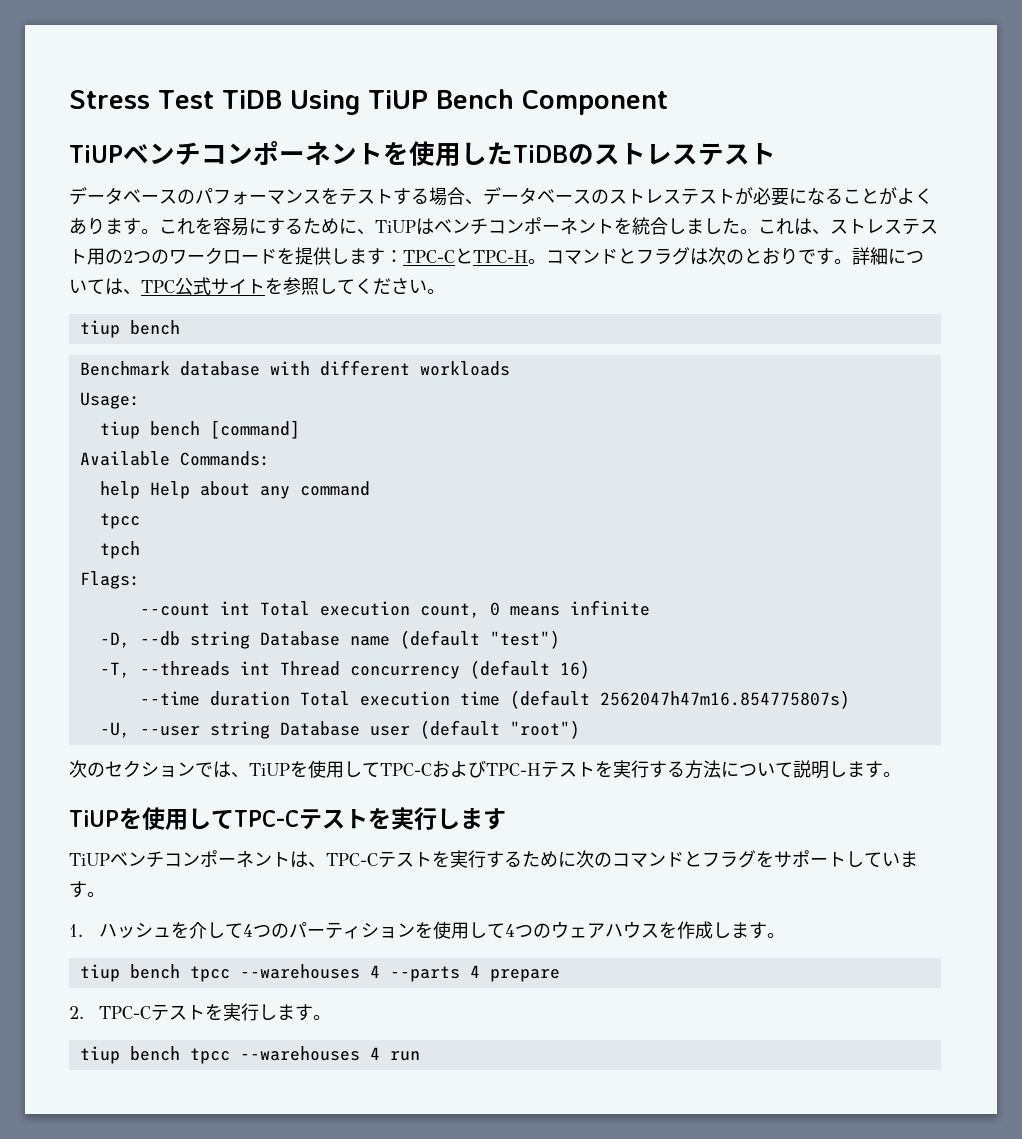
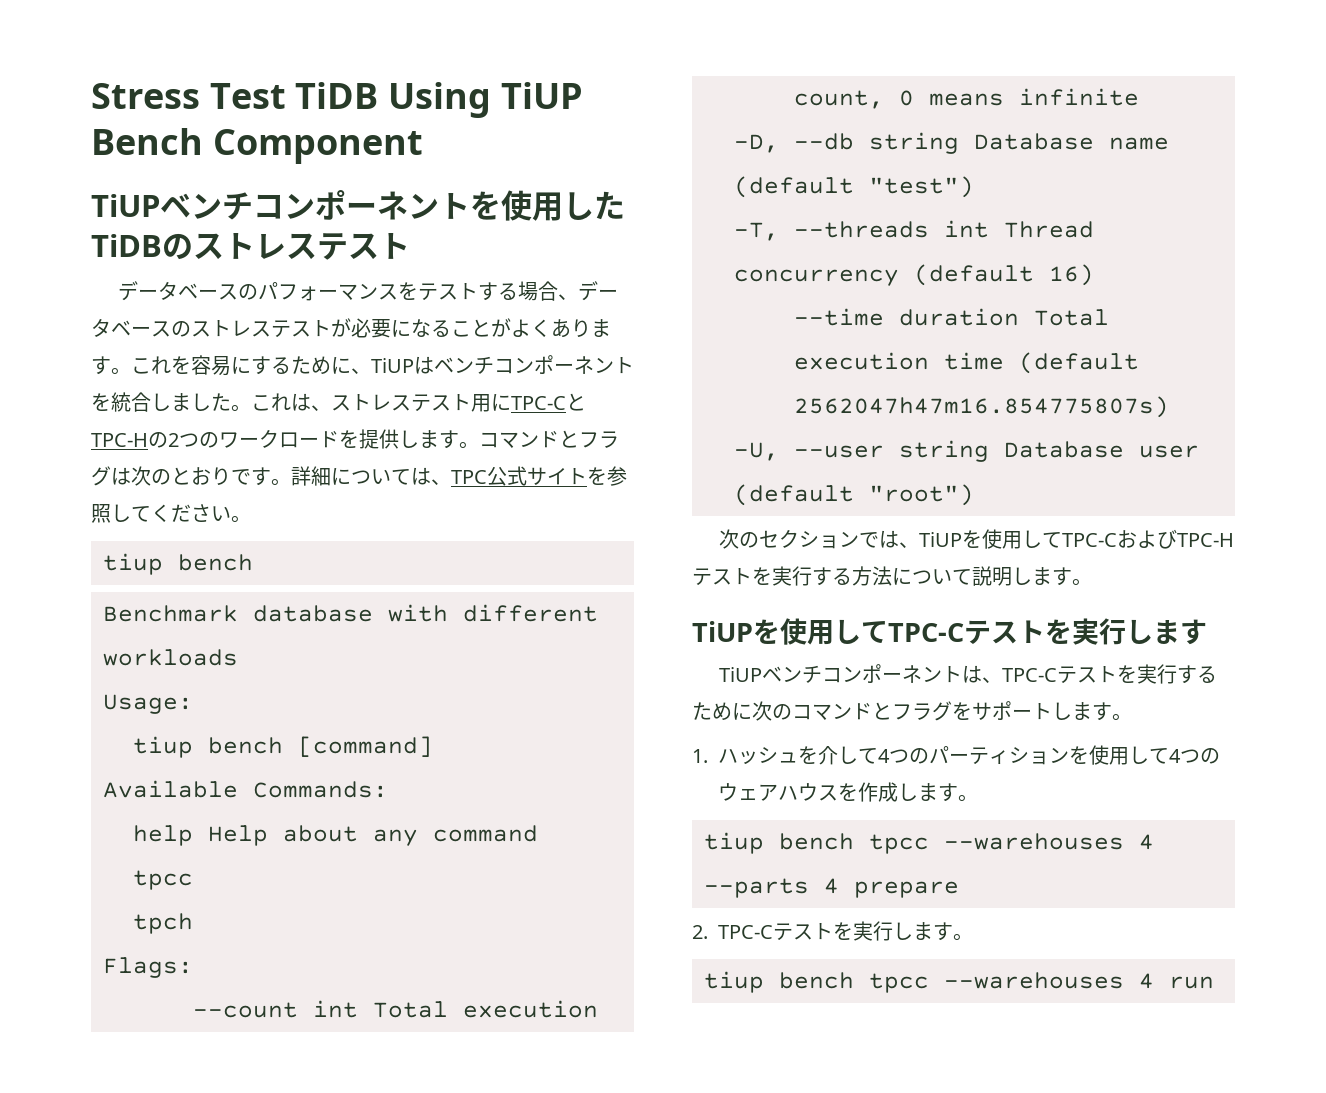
(105, 256) none -> [491,393,586,411] [91,433,148,447] にTPC-CとTPC-H
[385,248,528,264] ：TPC-CとTPC-H -> (459, 439) none
[864,852,900,867] てい -> (1072, 711) none

